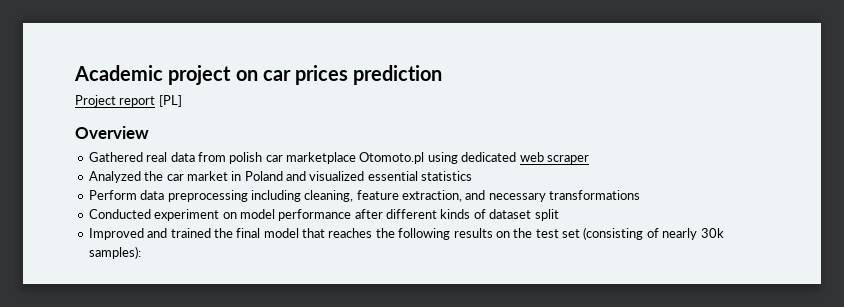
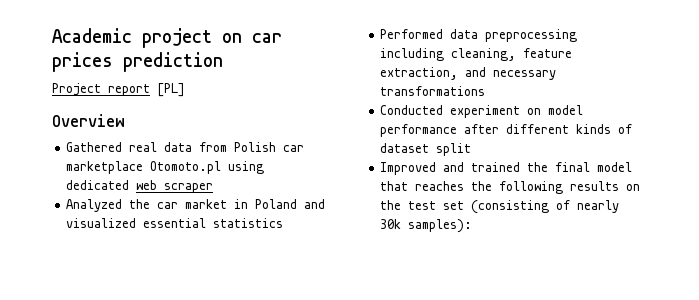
[229,152,263,164] polish -> [234,142,277,152] Polish
[88,190,137,200] Perform -> [380,29,444,39] Performed

